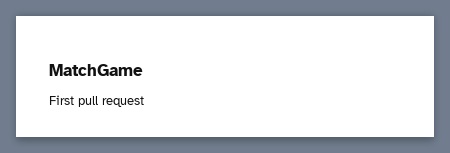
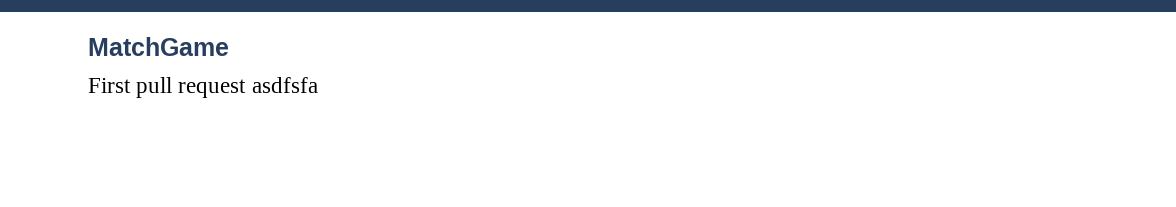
(144, 101) none -> [251,77,318,93] asdfsfa

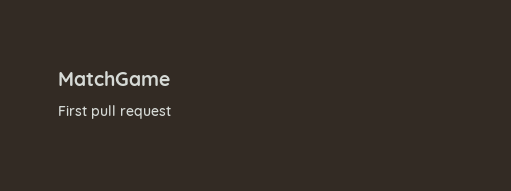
[251,77,318,93] asdfsfa -> (171, 112) none

